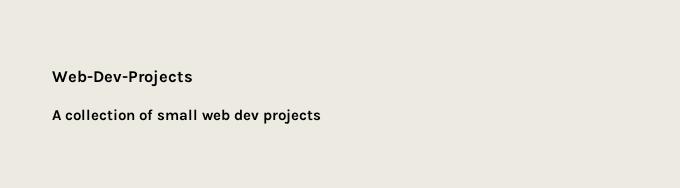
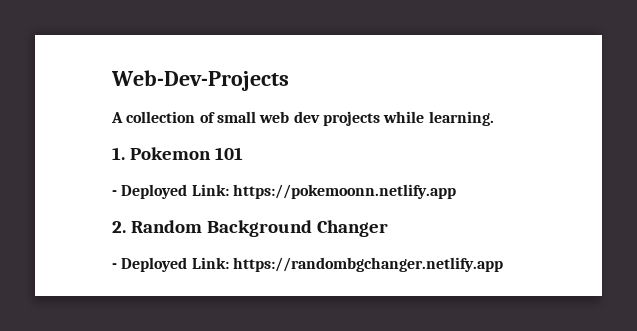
(322, 116) none -> [383,111,494,126] [112,147,243,160] [112,184,456,199] [112,220,388,237] [112,257,503,272] while learning. // 1. Pokemon 101 // - Deployed Link: https://pokemoonn.netlify.app // 2. Random Background Changer // - Deployed Link: https://randombgchanger.netlify.app

